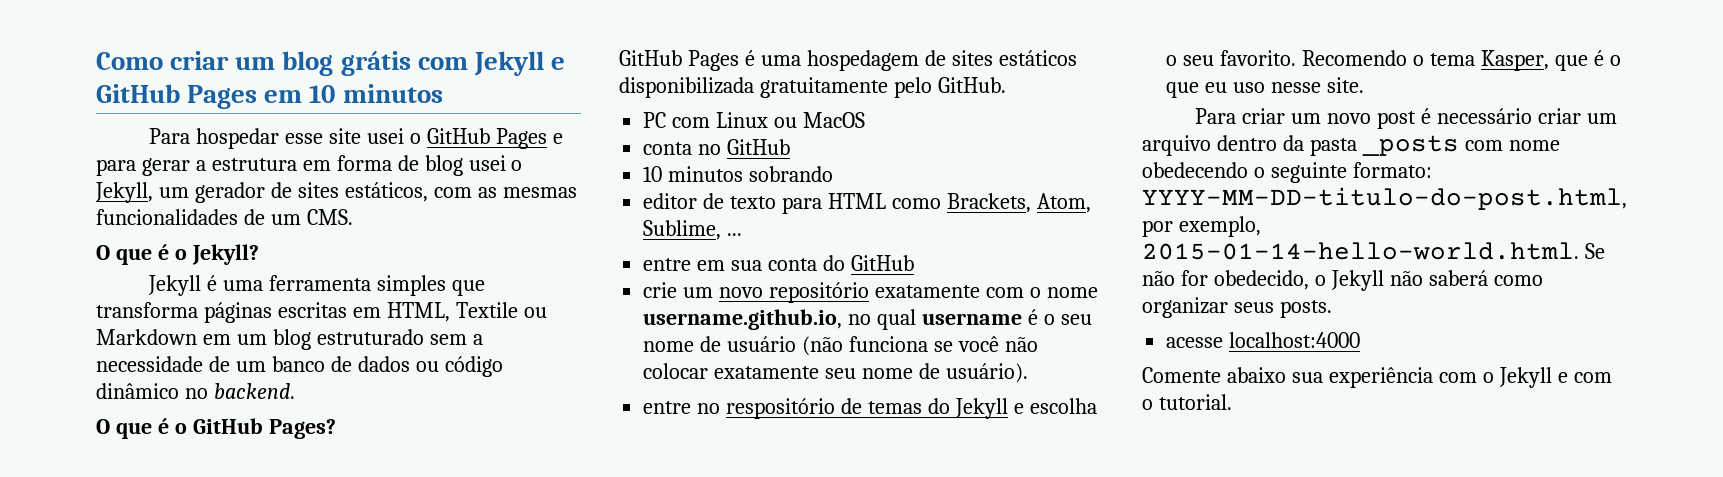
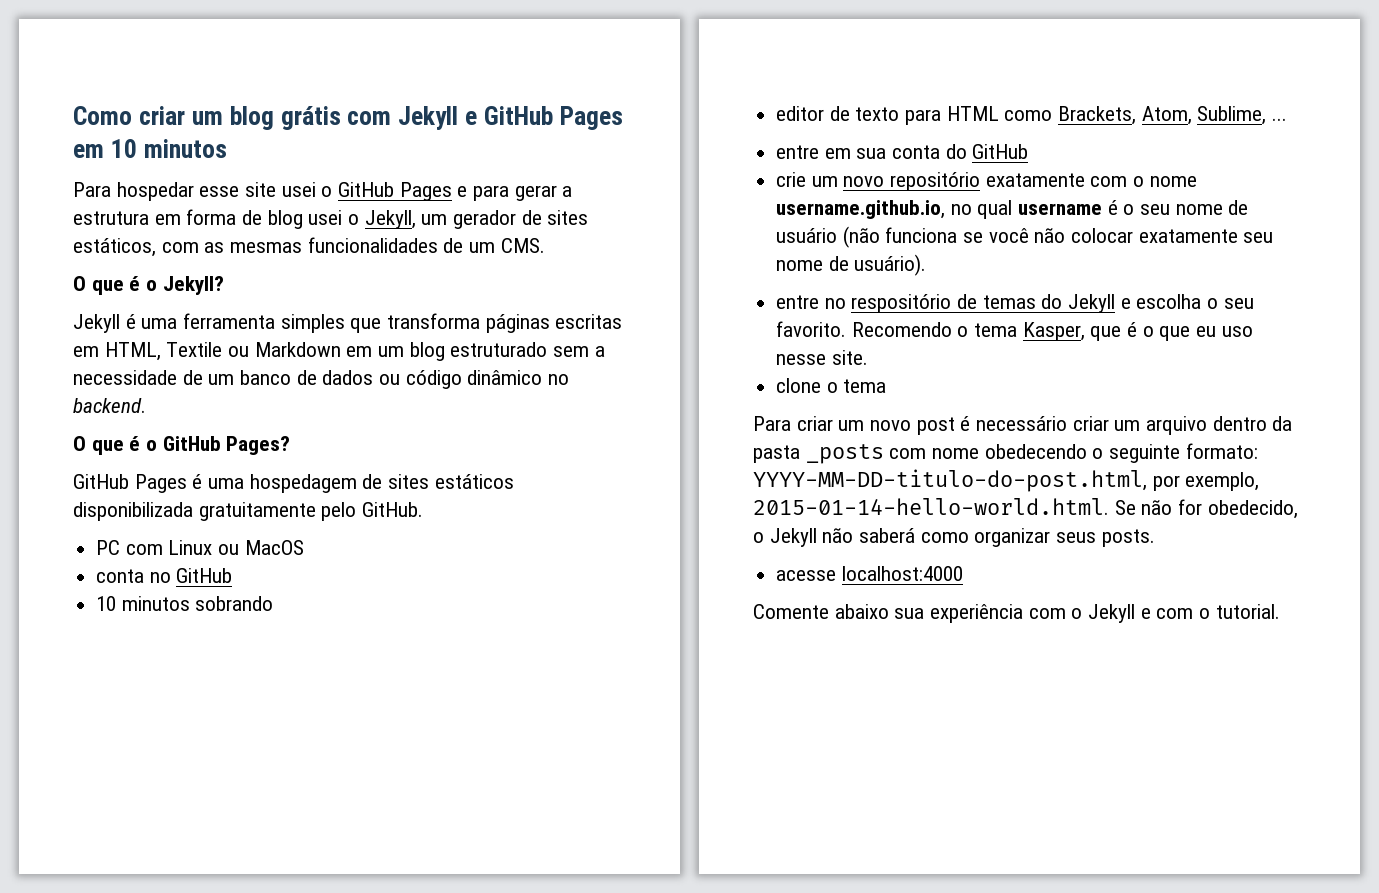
(1364, 85) none -> [776,378,887,393] // clone o tema

